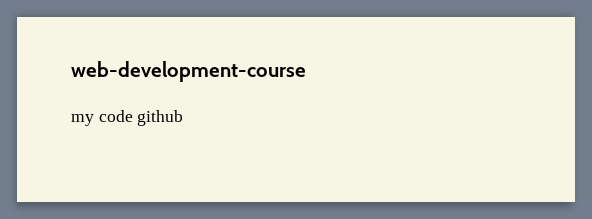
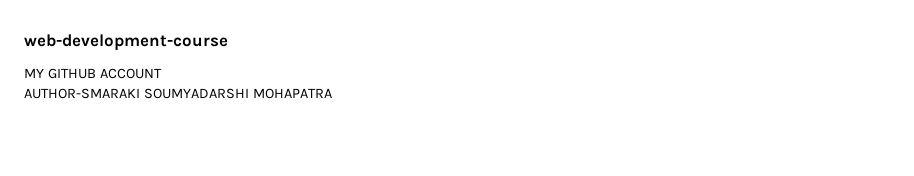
[71,110,184,126] my code github -> [24,68,162,79] [24,88,332,99] MY GITHUB ACCOUNT // AUTHOR-SMARAKI SOUMYADARSHI MOHAPATRA

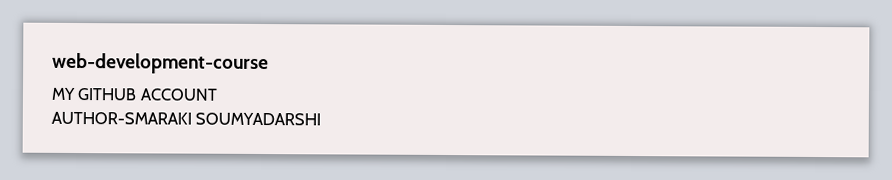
[252,88,332,99] MOHAPATRA -> (322, 119) none

